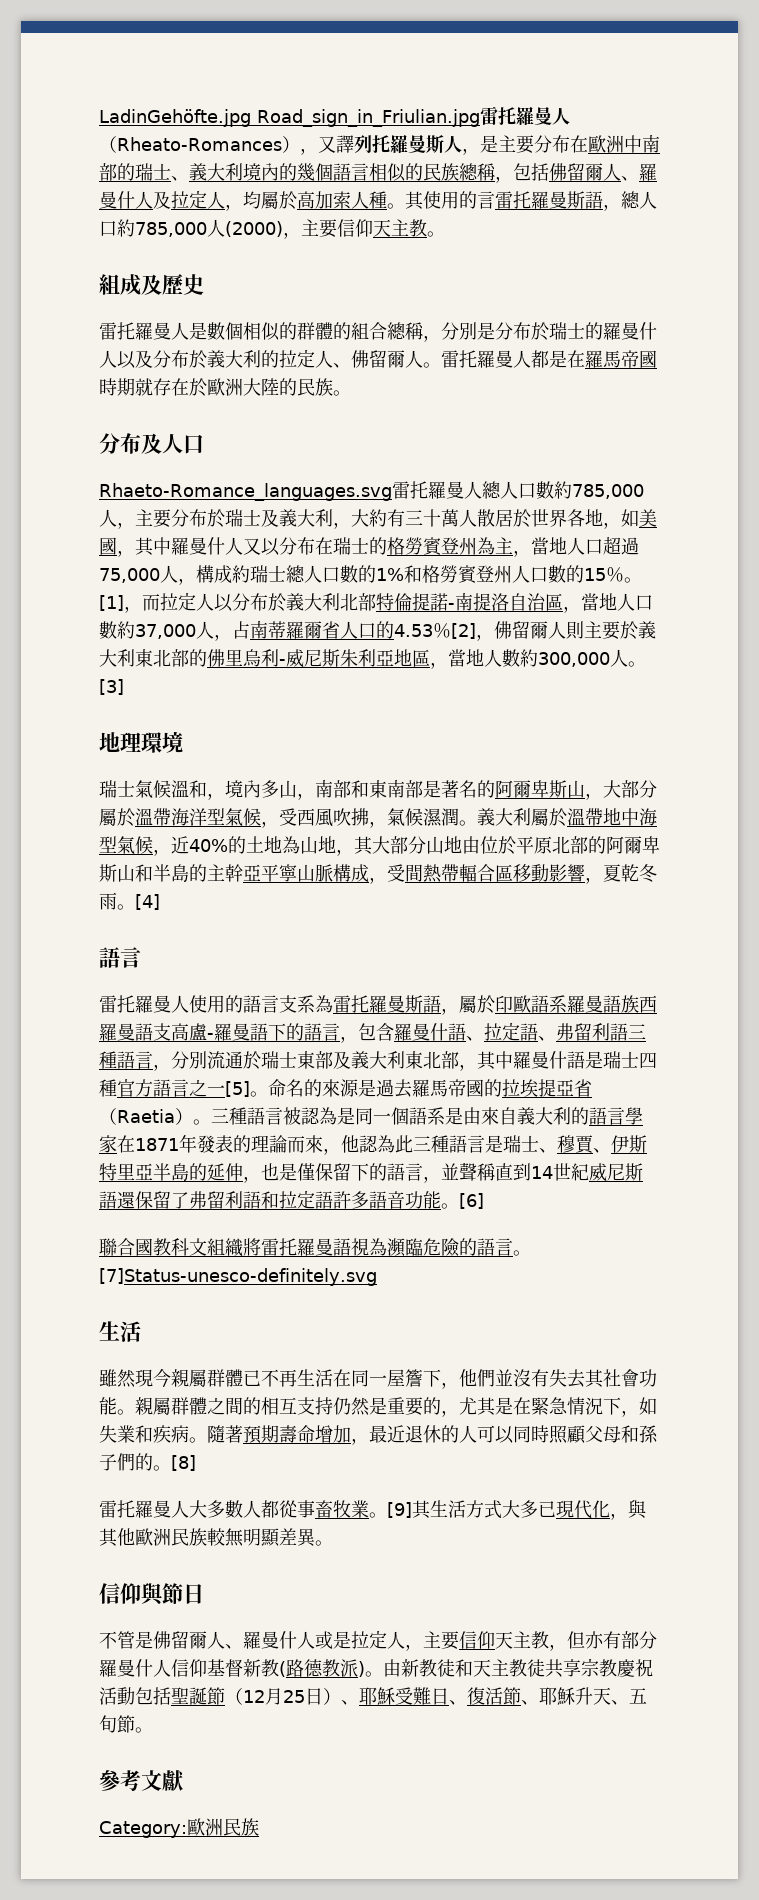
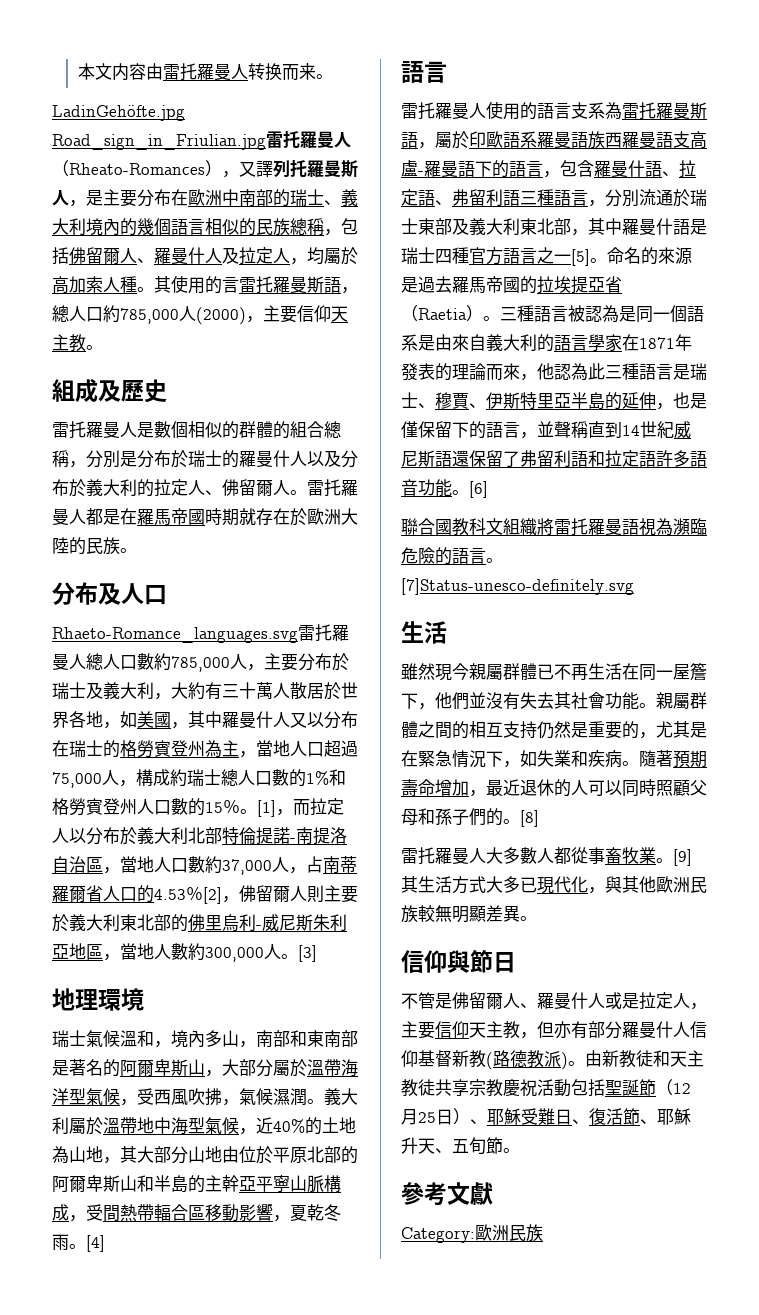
(99, 118) none -> [77,63,333,81] 本文内容由雷托羅曼人转换而来。 //

